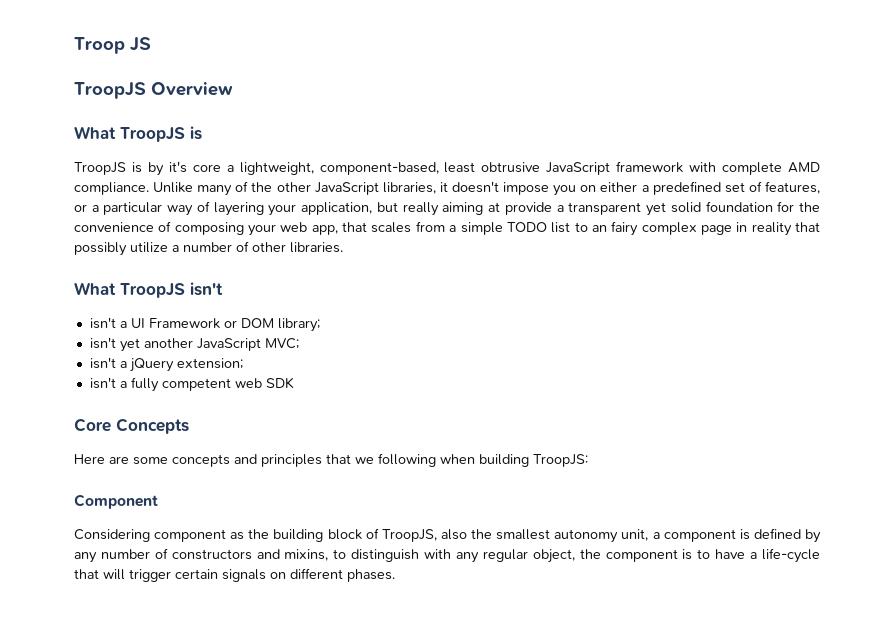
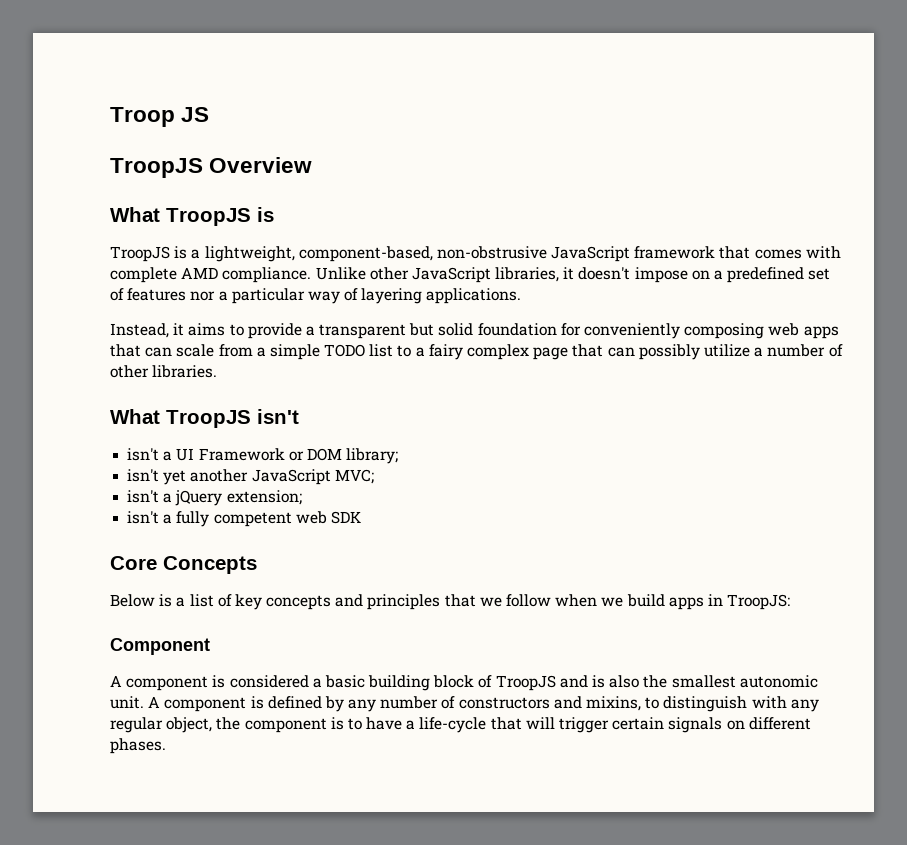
[147,161,684,176] by it's core a lightweight, component-based, least obtrusive JavaScript framework -> [191,246,802,262] a lightweight, component-based, non-obstrusive JavaScript framework that comes
[197,181,273,196] many of the -> (366, 273) none
[553,182,638,196] you on either -> [691,270,710,280] on
[764,181,820,194] [74,204,87,212] features, or -> [127,288,216,301] features nor
[268,202,501,216] your application, but really aiming at -> [426,288,522,304] [110,323,244,338] applications. // Instead, it aims to
[646,202,667,216] yet -> [409,323,435,336] but
[799,202,820,212] [74,221,412,236] the convenience of composing your web app, that scales -> [584,323,839,339] [110,344,215,357] conveniently composing web apps that can scale
[591,225,607,232] an -> [415,347,425,357] a
[736,222,821,236] in reality that -> [572,344,635,357] that can
[74,454,168,465] Here are some -> [110,594,262,610] Below is a list of key
[378,453,588,467] [74,494,158,509] [74,528,660,543] following when building TroopJS: // Component // Considering component as the building block of TroopJS, also the smallest autonomy unit, a -> [506,594,791,610] [110,638,210,655] [110,675,818,691] [110,696,161,709] follow when we build apps in TroopJS: // Component // A component is considered a basic building block of TroopJS and is also the smallest autonomic unit. A

